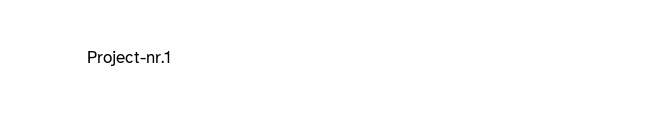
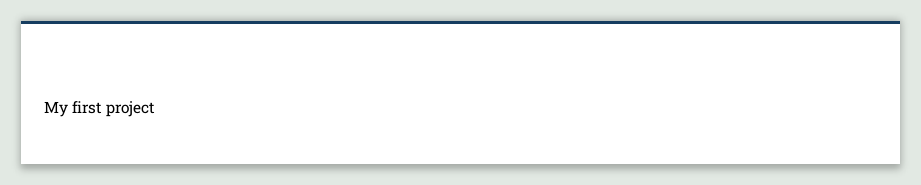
[87,50,171,66] Project-nr.1 -> [44,101,156,117] My first project

